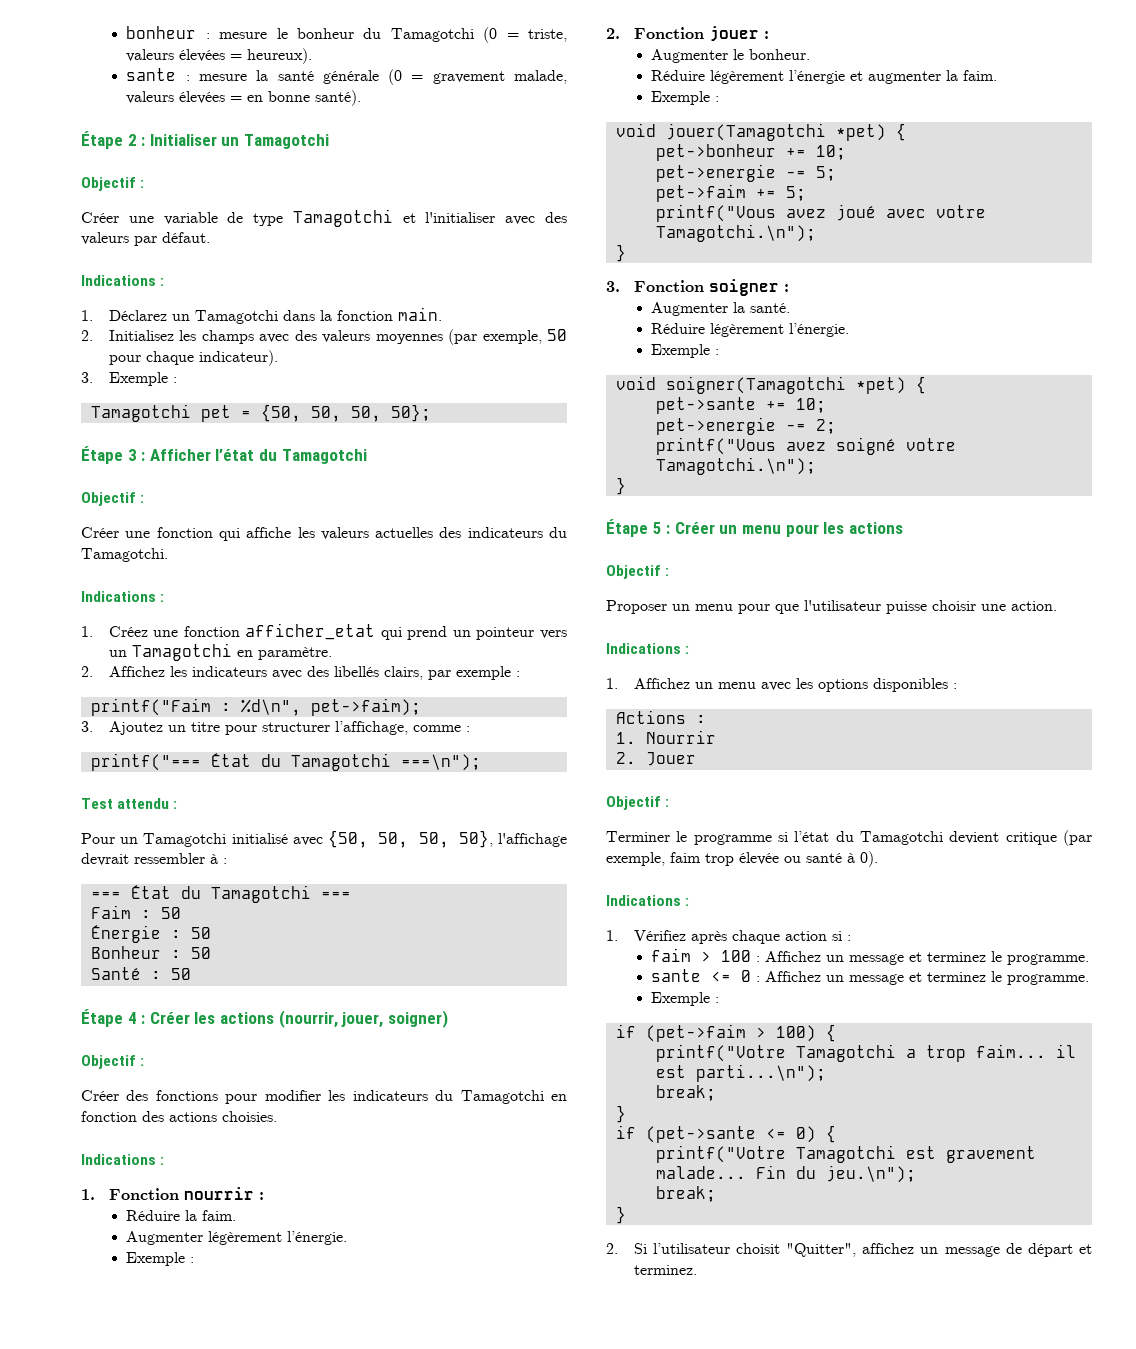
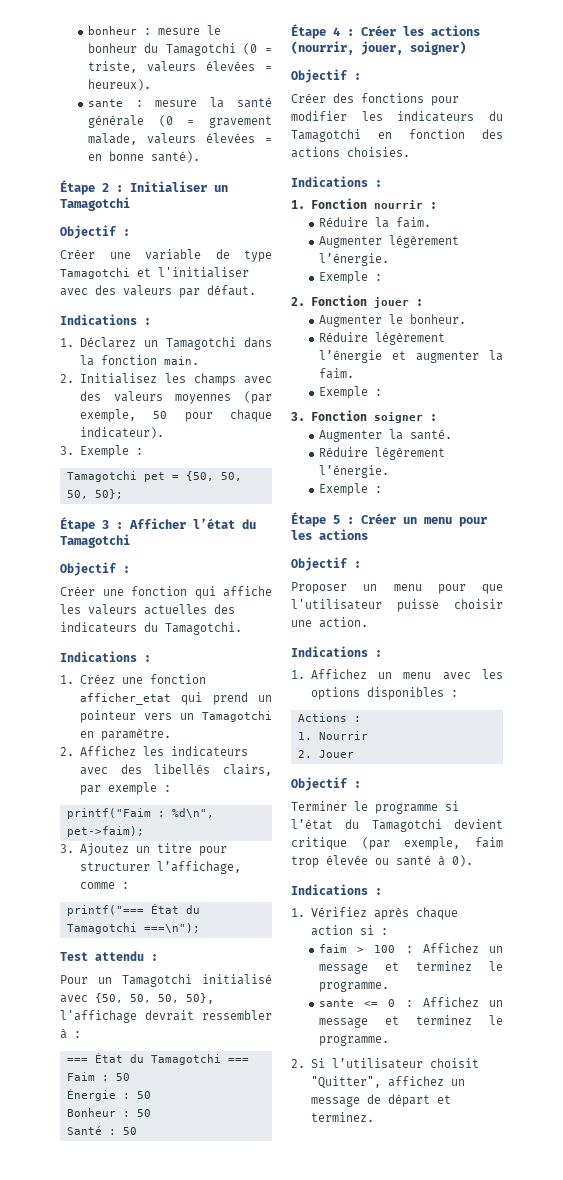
[615,123,906,141] [655,144,846,161] [655,164,836,182] [655,184,806,202] [655,204,986,222] [655,224,816,242] [615,244,626,262] // void jouer(Tamagotchi *pet) { // pet->bonheur += 10; // pet->energie -= 5; // pet->faim += 5; // printf("Vous avez joué avec votre Tamagotchi.\n"); // } -> (382, 392) none
[615,376,926,394] [655,397,826,414] [655,417,836,435] [655,437,956,455] [655,457,816,475] [615,477,626,495] // void soigner(Tamagotchi *pet) { // pet->sante += 10; // pet->energie -= 2; // printf("Vous avez soigné votre Tamagotchi.\n"); // } -> (382, 489) none
[651,992,720,1006] [615,1024,836,1042] [655,1044,1076,1062] [655,1064,826,1082] [655,1085,716,1101] [615,1105,626,1123] [615,1125,836,1143] [655,1145,1036,1163] [655,1165,916,1183] [655,1186,716,1202] [615,1206,626,1224] // Exemple : // if (pet->faim > 100) { // printf("Votre Tamagotchi a trop faim... il est parti...\n"); // break; // } // if (pet->sante <= 0) { // printf("Votre Tamagotchi est gravement malade... Fin du jeu.\n"); // break; // } -> (389, 1040) none

